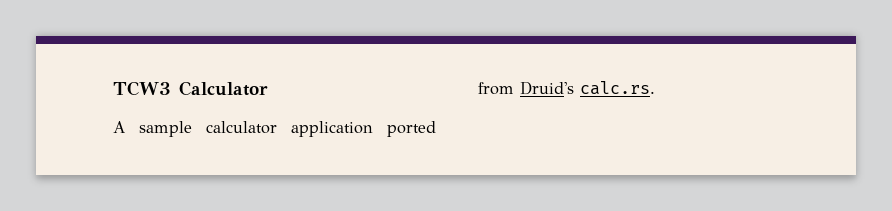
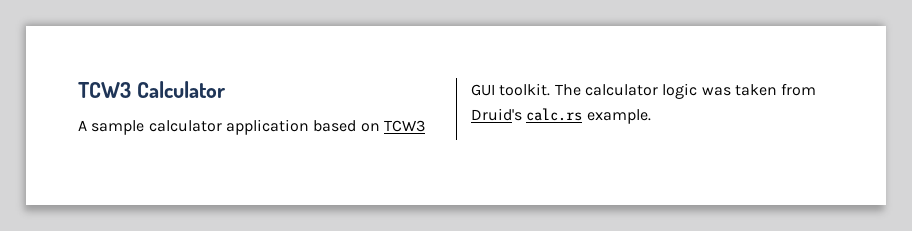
[387,121,436,137] [478,81,655,95] ported from Druid's calc.rs. -> [313,120,425,132] [471,83,817,99] [471,108,651,124] based on TCW3 GUI toolkit. The calculator logic was taken from Druid's calc.rs example.

